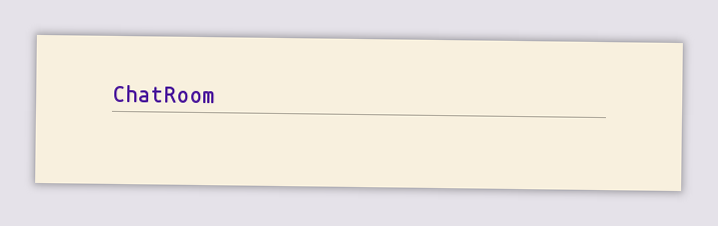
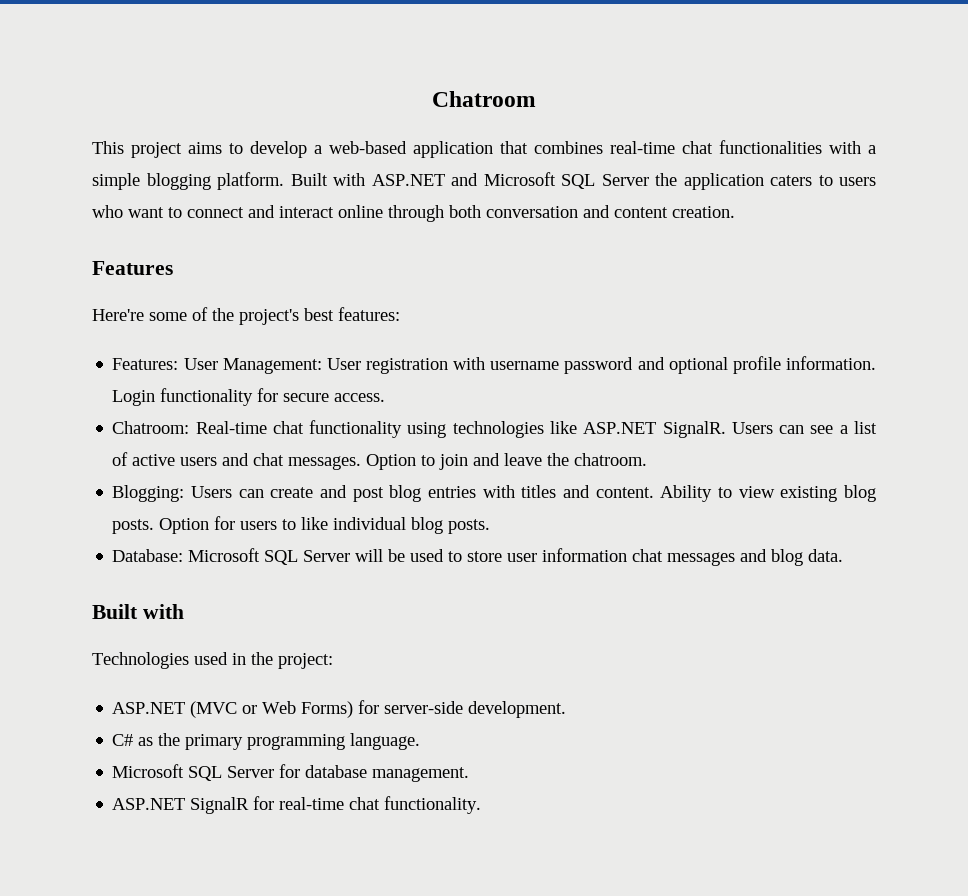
[112,84,215,104] ChatRoom -> [432,91,536,107] [92,140,876,158] [92,172,876,190] [92,205,735,222] [92,261,173,275] [92,307,400,325] [112,356,876,374] [112,388,386,406] [112,420,877,438] [112,452,648,470] [112,485,876,502] [112,516,491,534] [112,548,844,566] [92,604,184,619] [92,652,333,669] [112,700,567,718] [112,733,421,750] [112,764,470,782] [112,796,482,814] Chatroom // This project aims to develop a web-based application that combines real-time chat functionalities with a simple blogging platform. Built with ASP.NET and Microsoft SQL Server the application caters to users who want to connect and interact online through both conversation and content creation. // Features // Here're some of the project's best features: // Features: User Management: User registration with username password and optional profile information. Login functionality for secure access. // Chatroom: Real-time chat functionality using technologies like ASP.NET SignalR. Users can see a list of active users and chat messages. Option to join and leave the chatroom. // Blogging: Users can create and post blog entries with titles and content. Ability to view existing blog posts. Option for users to like individual blog posts. // Database: Microsoft SQL Server will be used to store user information chat messages and blog data. // Built with // Technologies used in the project: // ASP.NET (MVC or Web Forms) for server-side development. // C# as the primary programming language. // Microsoft SQL Server for database management. // ASP.NET SignalR for real-time chat functionality.

